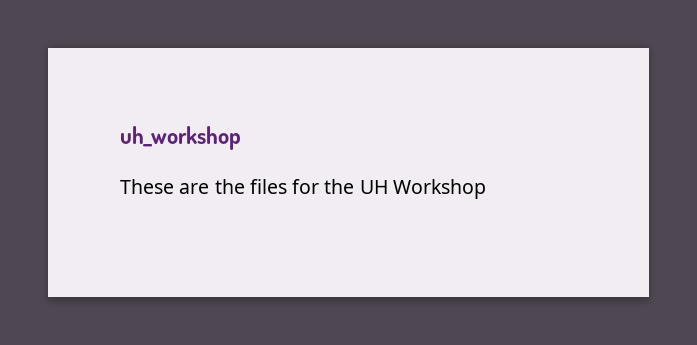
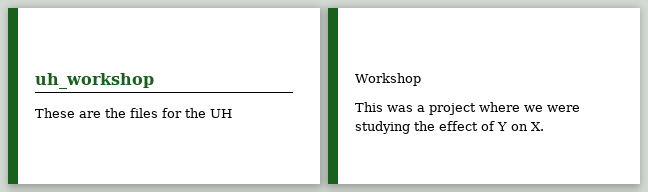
(486, 189) none -> [355,102,580,115] [355,121,544,134] // This was a project where we were studying the effect of Y on X.

